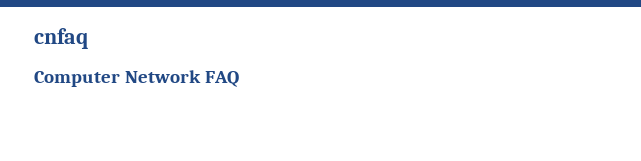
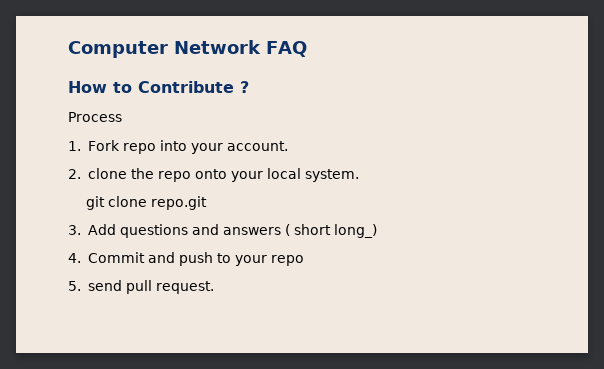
[34,28,88,49] cnfaq // -> (68, 49) none
(239, 79) none -> [68,81,249,93] [68,112,122,122] [68,140,288,154] [68,168,359,182] [86,196,208,210] [68,224,377,238] [68,252,304,266] [68,280,214,294] // How to Contribute ? // Process // 1. Fork repo into your account. // 2. clone the repo onto your local system. // git clone repo.git // 3. Add questions and answers ( short long_) // 4. Commit and push to your repo // 5. send pull request.

